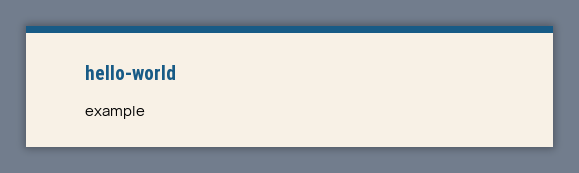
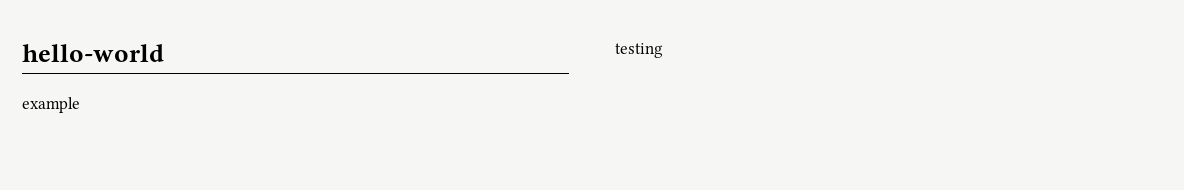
(145, 112) none -> [615,43,663,58] // testing

